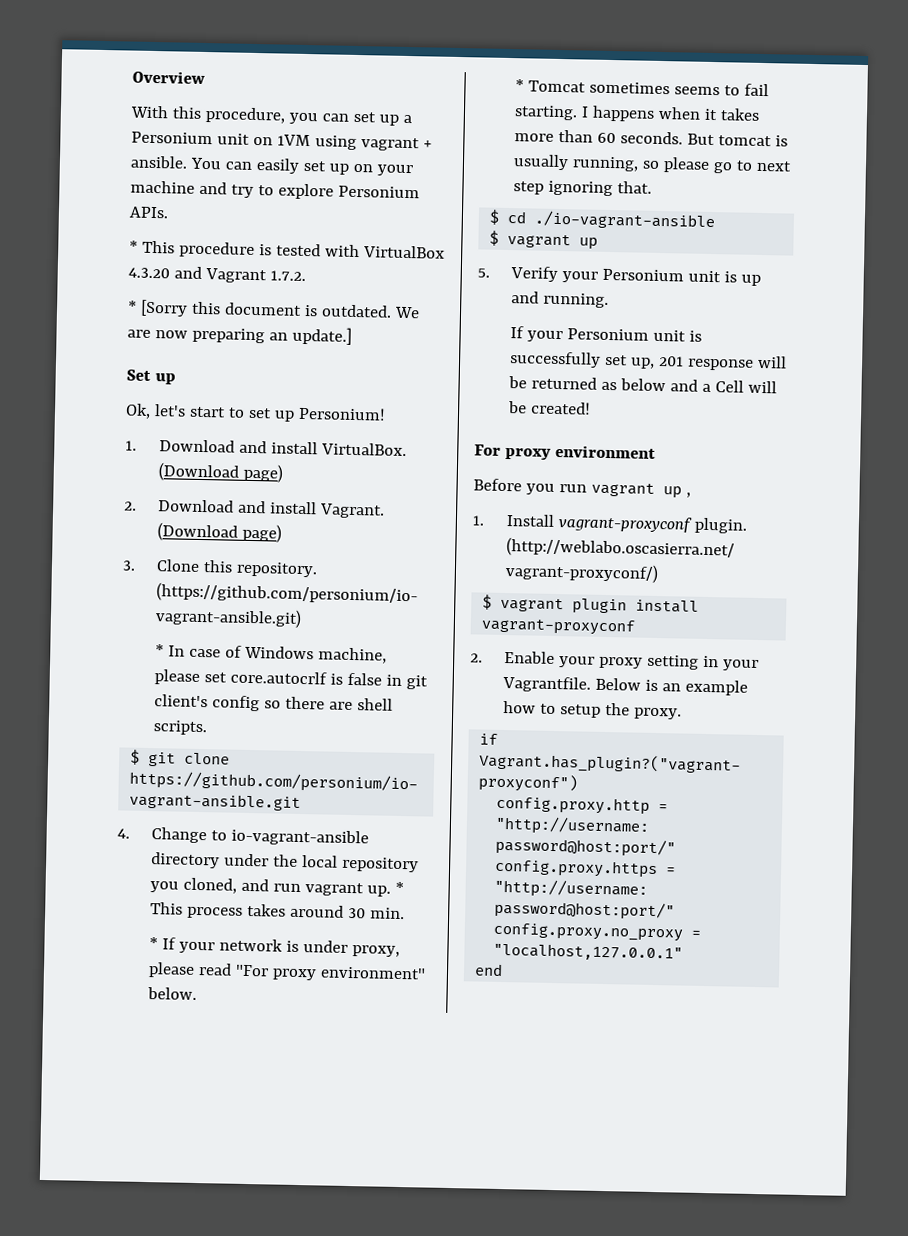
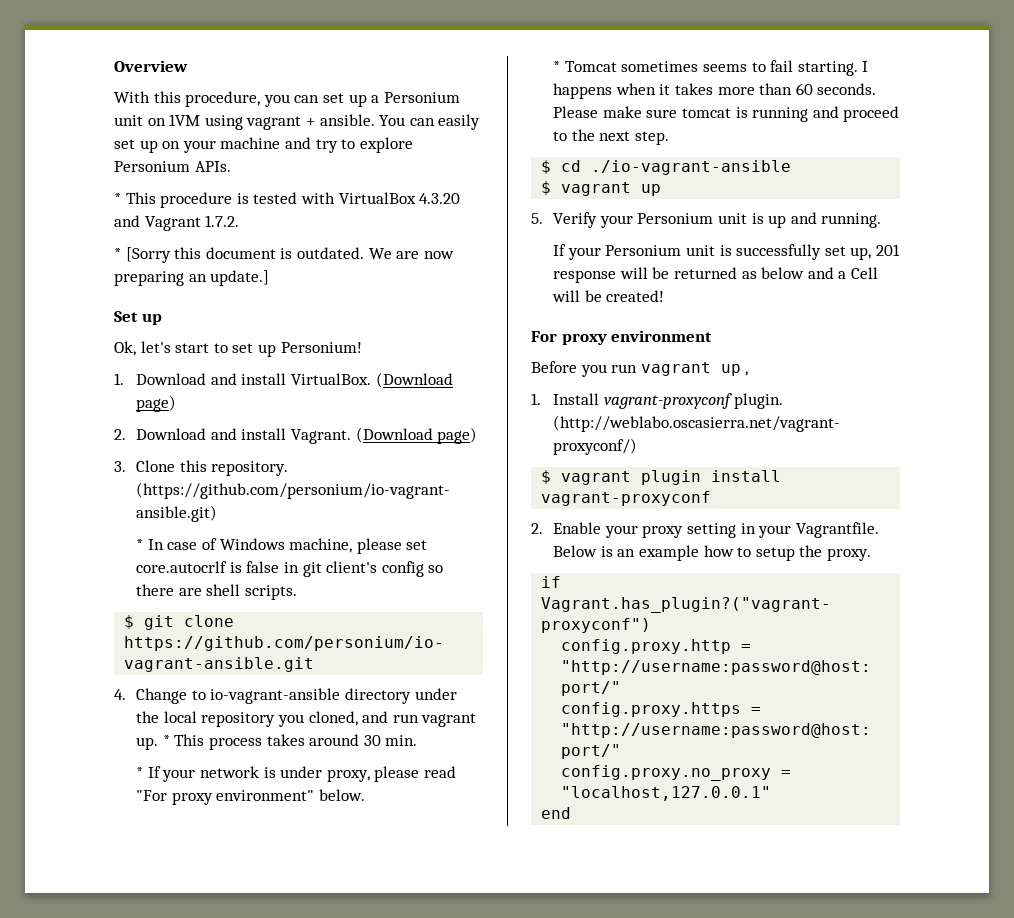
[687,133,789,147] [513,154,793,174] [513,180,653,197] But tomcat is usually running, so please go to next step ignoring that. -> [553,106,900,122] [553,129,670,145] Please make sure tomcat is running and proceed to the next step.

